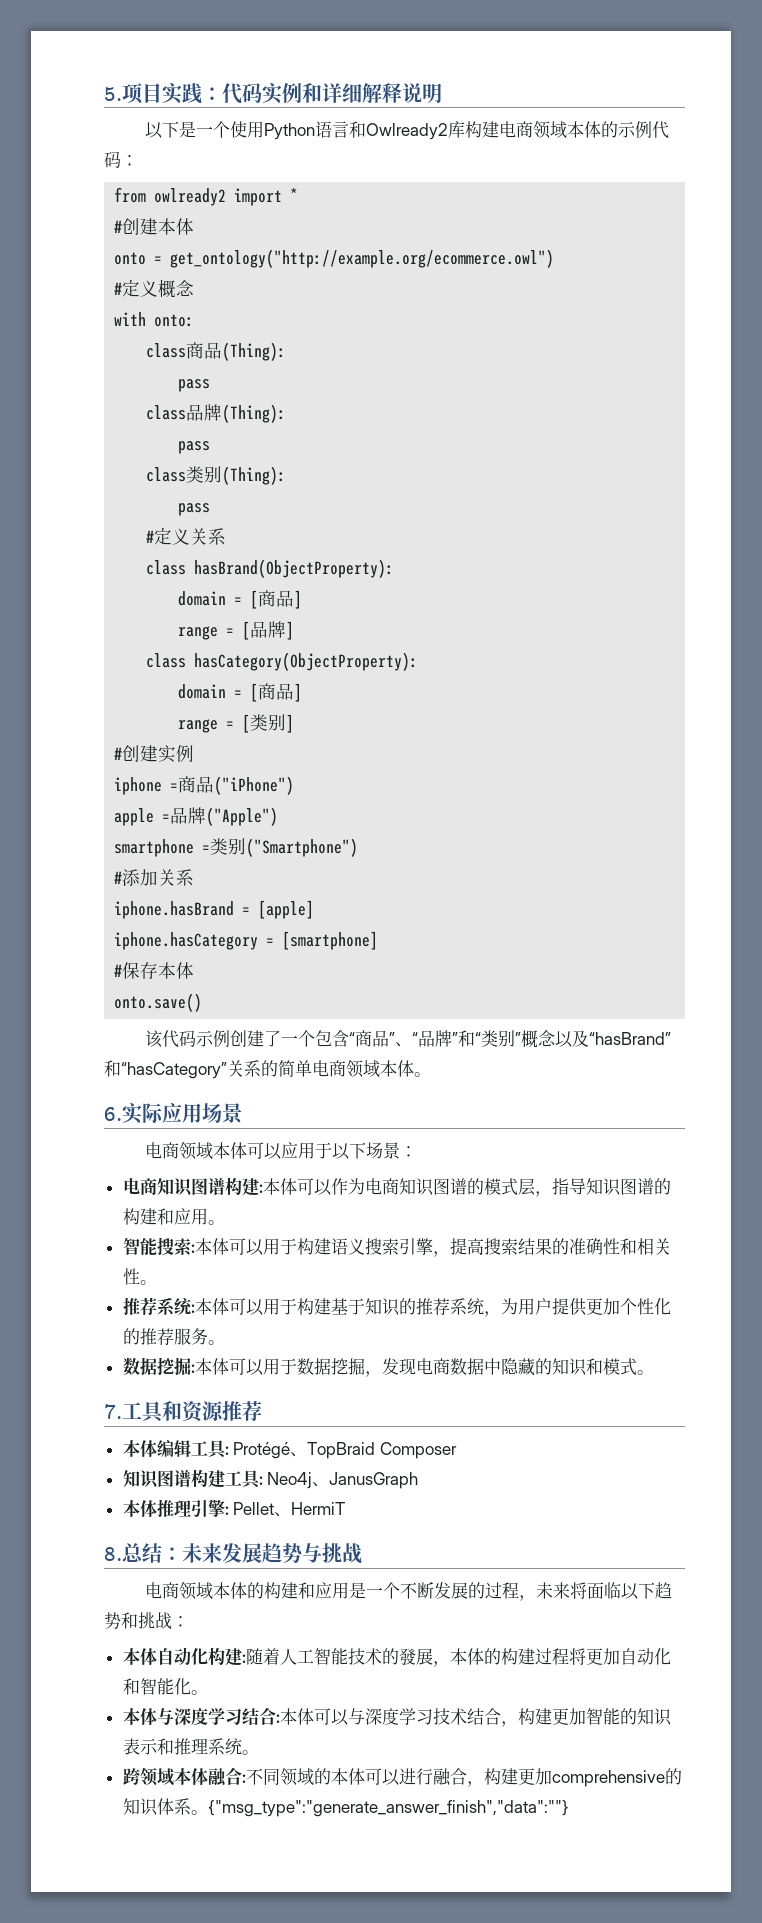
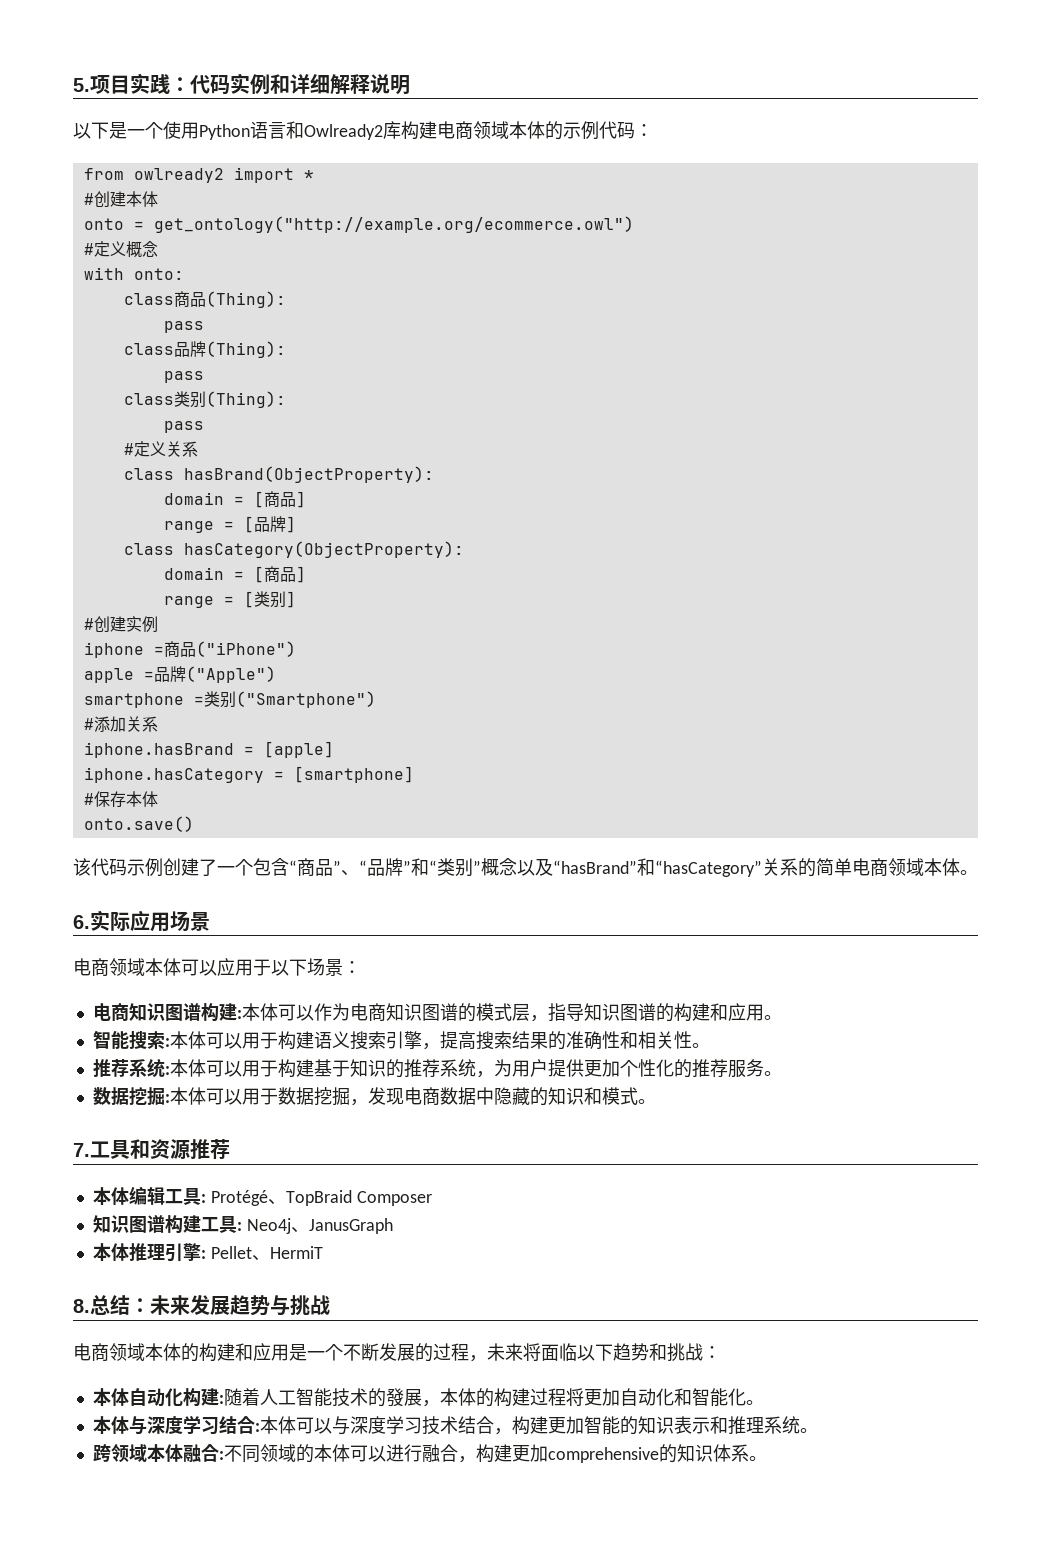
[207,1800,569,1817] {"msg_type":"generate_answer_finish","data":""} -> (767, 1458) none

